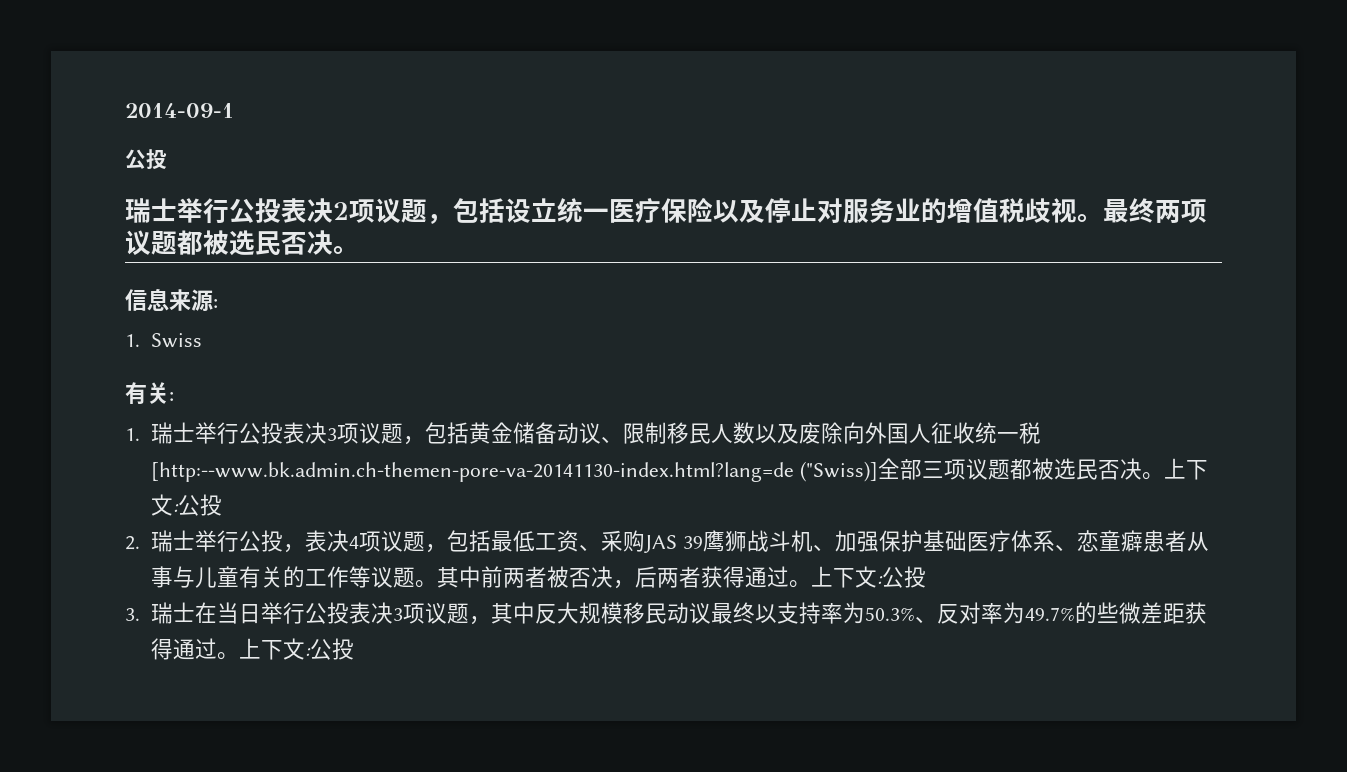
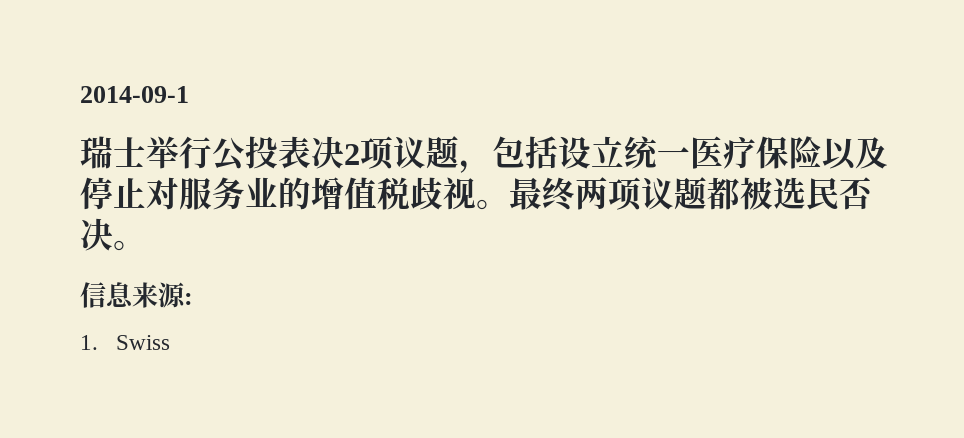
[125,149,167,170] // 公投 -> (189, 94) none
[125,382,174,404] [125,422,1041,445] [150,458,1208,482] [150,494,222,516] [125,530,1209,553] [150,566,926,589] [125,602,1207,625] [150,638,354,660] // 有关: // 1.瑞士举行公投表决3项议题，包括黄金储备动议、限制移民人数以及废除向外国人征收统一税[http:--www.bk.admin.ch-themen-pore-va-20141130-index.html?lang=de ("Swiss)]全部三项议题都被选民否决。上下文:公投 // 2.瑞士举行公投，表决4项议题，包括最低工资、采购JAS 39鹰狮战斗机、加强保护基础医疗体系、恋童癖患者从事与儿童有关的工作等议题。其中前两者被否决，后两者获得通过。上下文:公投 // 3.瑞士在当日举行公投表决3项议题，其中反大规模移民动议最终以支持率为50.3%、反对率为49.7%的些微差距获得通过。上下文:公投 -> (170, 342) none

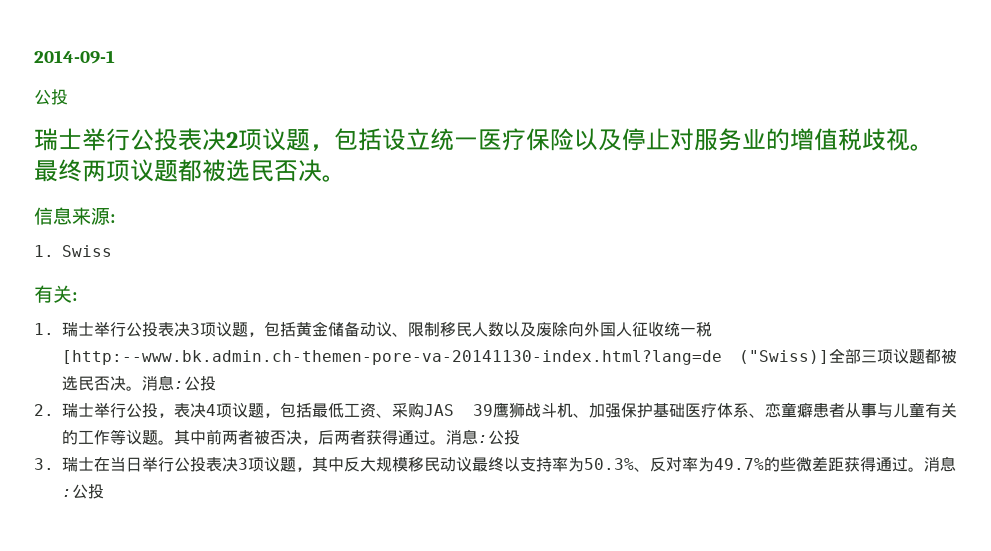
(189, 94) none -> [34,89,68,105] // 公投
(170, 342) none -> [34,285,77,303] [34,321,712,337] [62,348,957,365] [62,375,216,391] [34,402,957,418] [62,429,520,445] [34,456,956,472] [62,484,104,499] // 有关: // 1.瑞士举行公投表决3项议题，包括黄金储备动议、限制移民人数以及废除向外国人征收统一税[http:--www.bk.admin.ch-themen-pore-va-20141130-index.html?lang=de ("Swiss)]全部三项议题都被选民否决。消息:公投 // 2.瑞士举行公投，表决4项议题，包括最低工资、采购JAS 39鹰狮战斗机、加强保护基础医疗体系、恋童癖患者从事与儿童有关的工作等议题。其中前两者被否决，后两者获得通过。消息:公投 // 3.瑞士在当日举行公投表决3项议题，其中反大规模移民动议最终以支持率为50.3%、反对率为49.7%的些微差距获得通过。消息:公投

